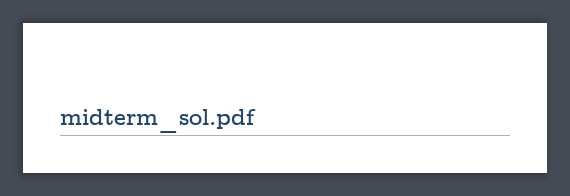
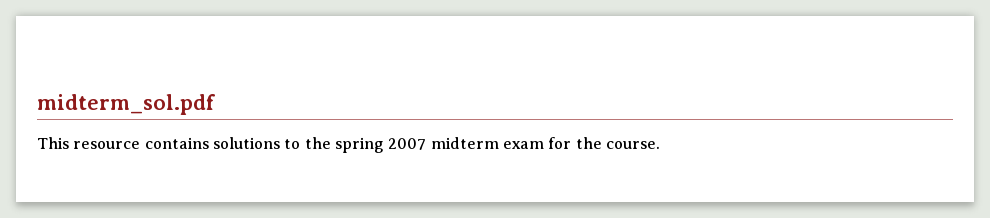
(256, 121) none -> [37,137,660,153] // This resource contains solutions to the spring 2007 midterm exam for the course.

